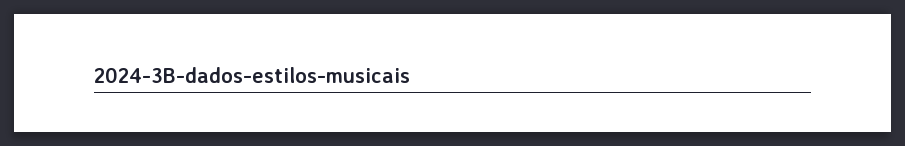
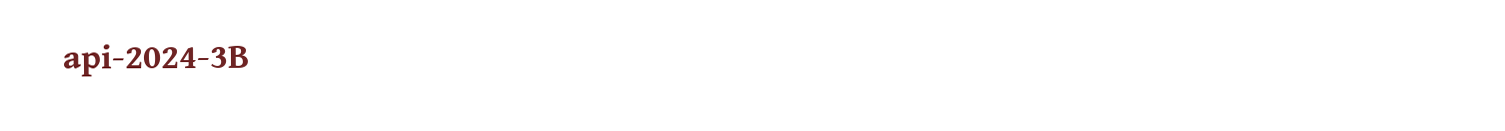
[94,67,410,83] 2024-3B-dados-estilos-musicais -> [62,43,251,77] api-2024-3B

